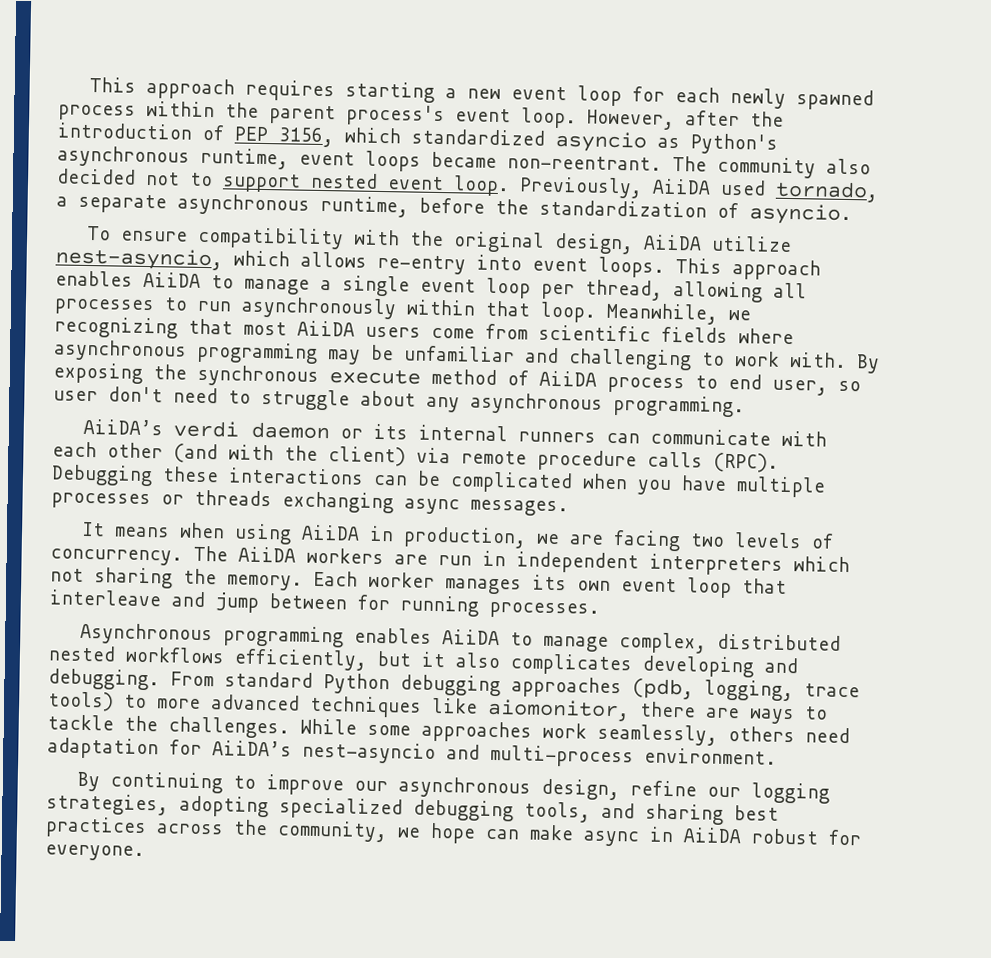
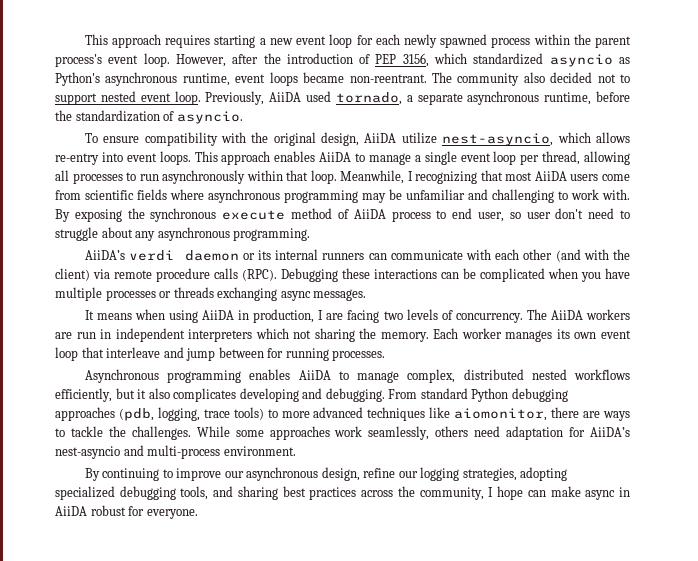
[728,309,751,321] we -> [407,171,413,181] I
[536,533,561,545] we -> [318,310,324,320] I
[397,827,421,838] we -> [488,487,494,497] I

